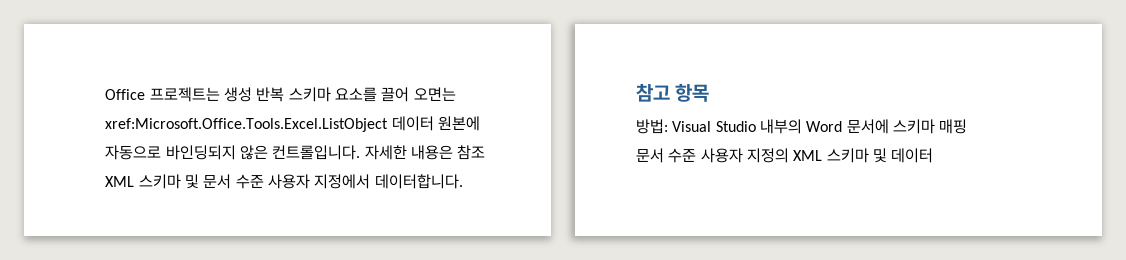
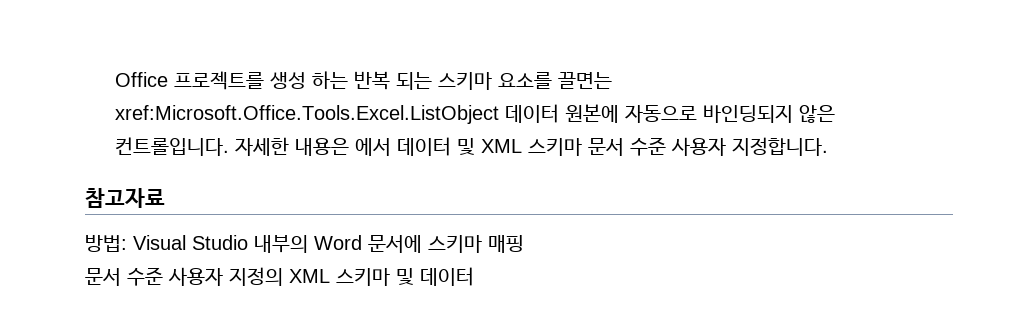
[149,87,456,102] 프로젝트는 생성 반복 스키마 요소를 끌어 오면는 -> [174,71,613,90] 프로젝트를 생성 하는 반복 되는 스키마 요소를 끌면는
[457,145,486,160] [105,174,463,189] [636,83,710,102] 참조 XML 스키마 및 문서 수준 사용자 지정에서 데이터합니다. // 참고 항목 -> [355,137,829,156] [85,188,165,208] 에서 데이터 및 XML 스키마 문서 수준 사용자 지정합니다. // 참고자료

